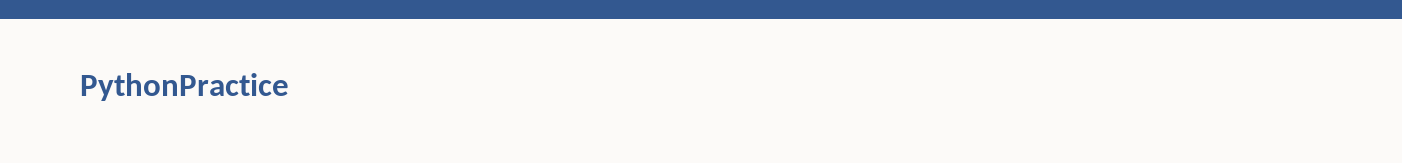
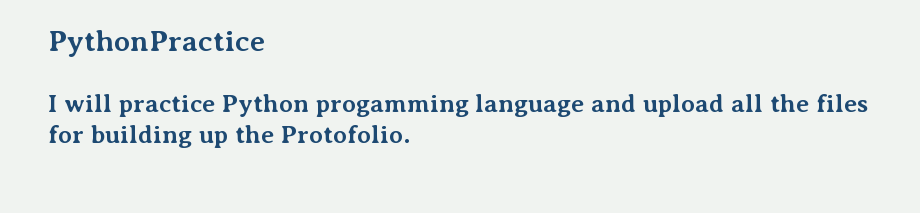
(289, 87) none -> [48,94,868,117] [48,125,411,148] // I will practice Python progamming language and upload all the files for building up the Protofolio.

